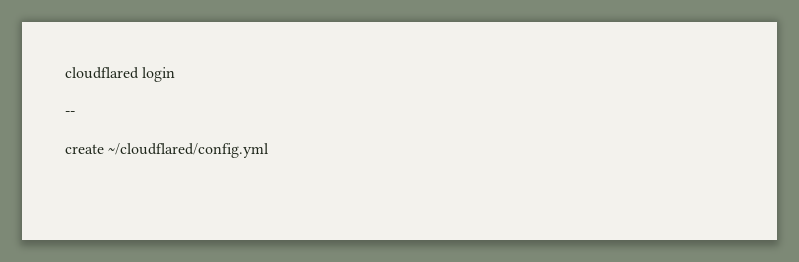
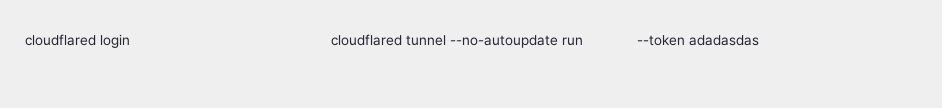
[65,111,75,116] [65,143,270,158] -- // create ~/cloudflared/config.yml -> [331,34,759,48] cloudflared tunnel --no-autoupdate run --token adadasdas

